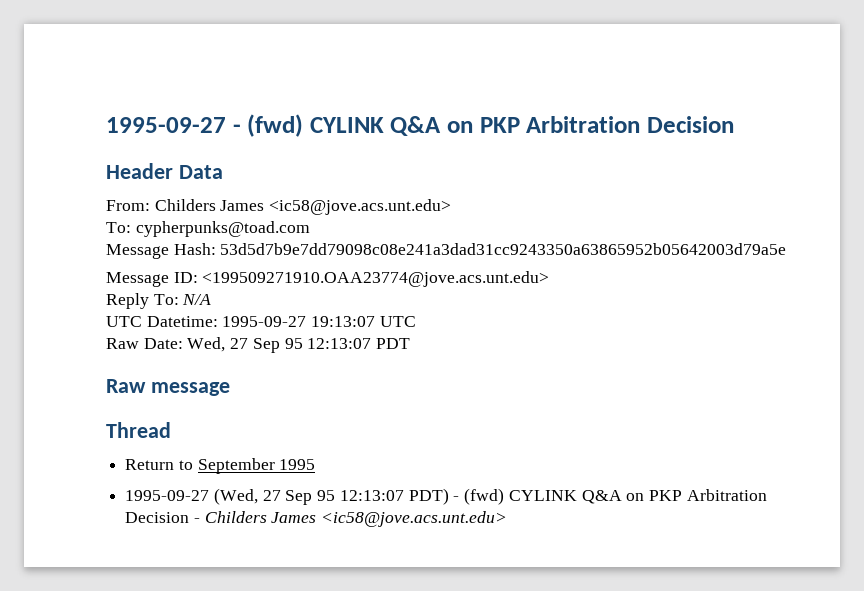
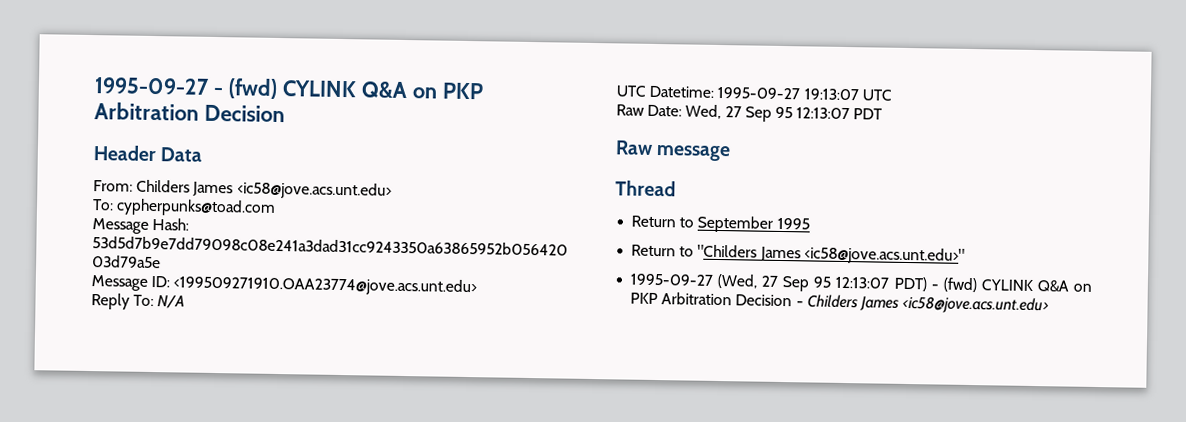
(316, 464) none -> [631,244,965,265] // Return to "Childers James <ic58@jove.acs.unt.edu>"

